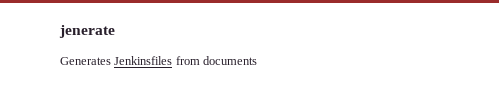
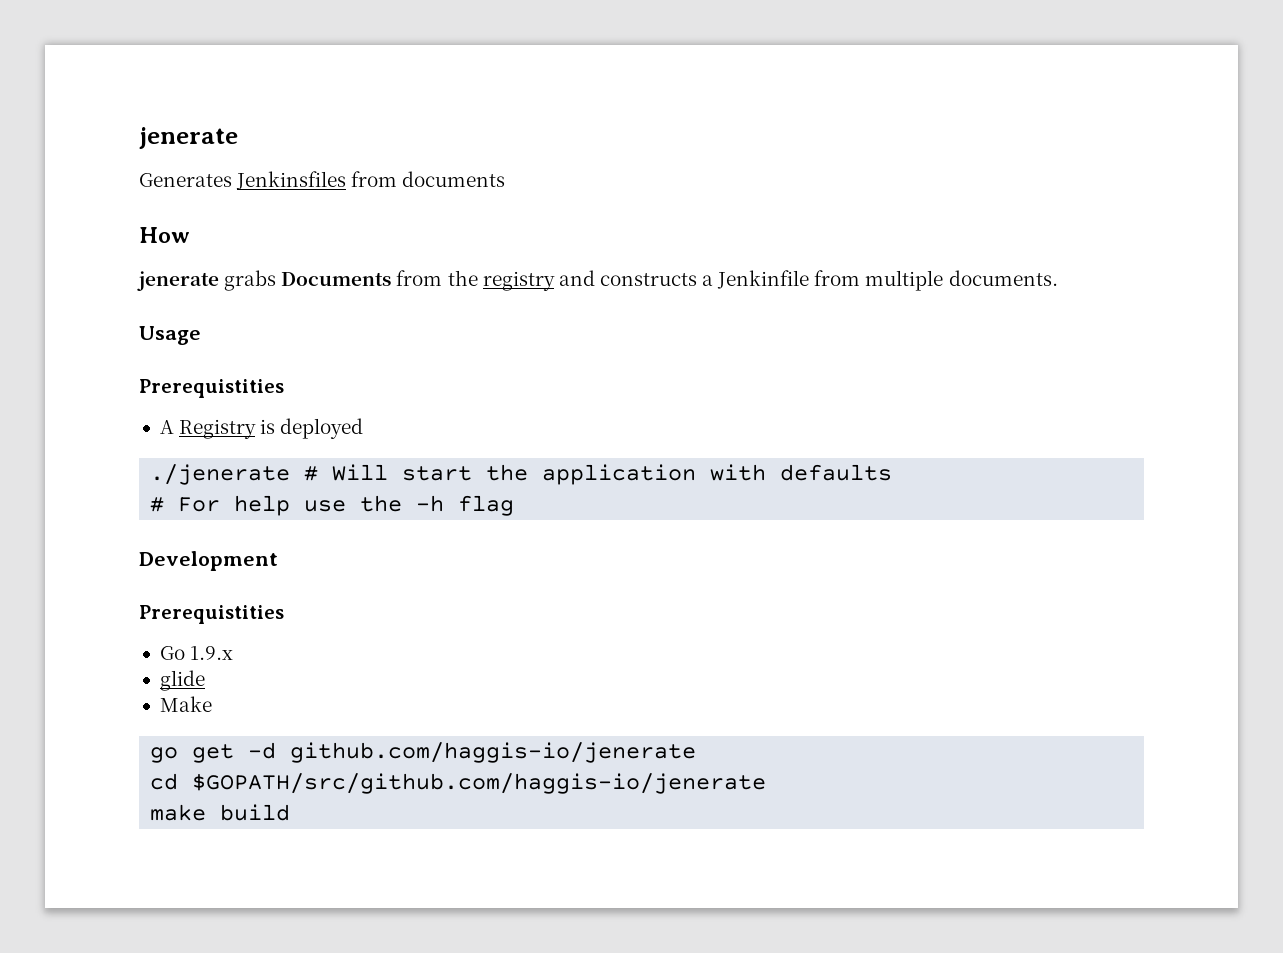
(258, 60) none -> [139,227,190,243] [137,270,1058,291] [139,326,201,345] [139,379,284,398] [159,418,364,439] [150,464,893,485] [150,495,515,516] [139,551,278,571] [139,605,284,624] [159,646,234,660] [159,670,205,691] [159,696,212,712] [150,742,697,763] [150,773,767,794] [150,804,291,821] // How // jenerate grabs Documents from the registry and constructs a Jenkinfile from multiple documents. // Usage // Prerequistities // A Registry is deployed // ./jenerate # Will start the application with defaults // # For help use the -h flag // Development // Prerequistities // Go 1.9.x // glide // Make // go get -d github.com/haggis-io/jenerate // cd $GOPATH/src/github.com/haggis-io/jenerate // make build

